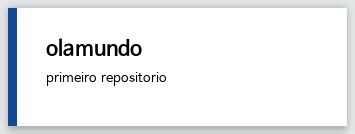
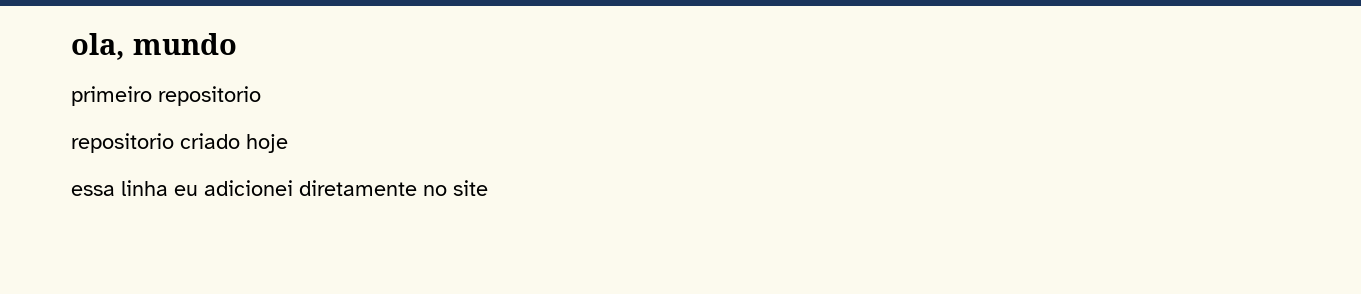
[46,38,142,56] olamundo -> [71,33,237,60] ola, mundo
(167, 79) none -> [71,133,288,153] [71,180,488,196] // repositorio criado hoje // essa linha eu adicionei diretamente no site

